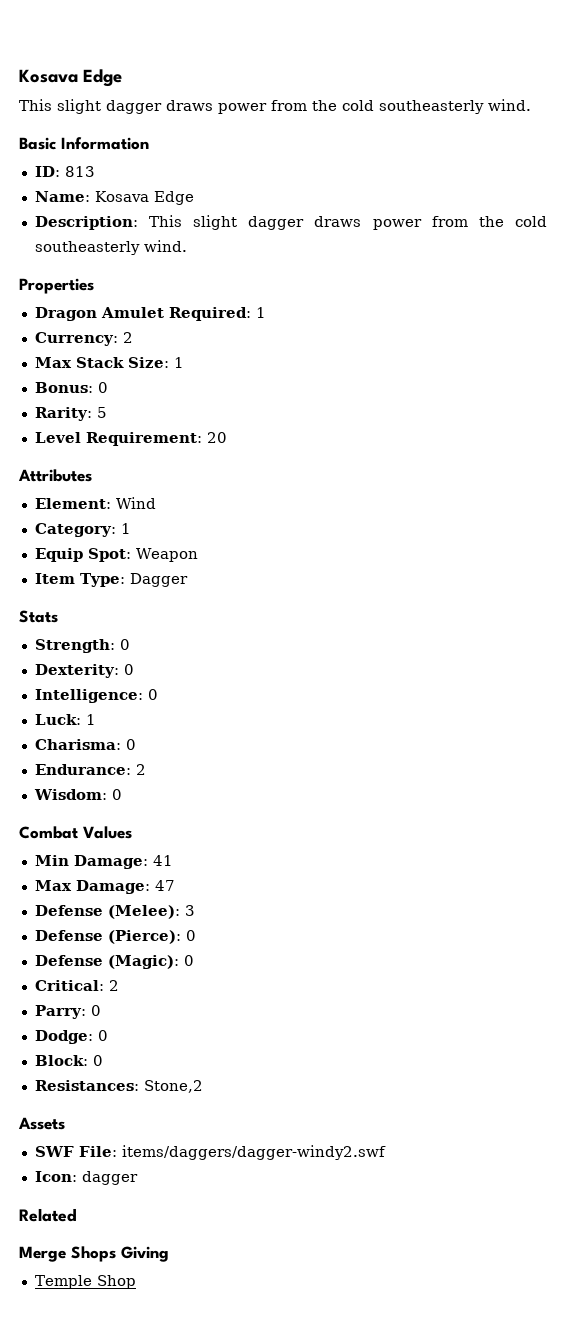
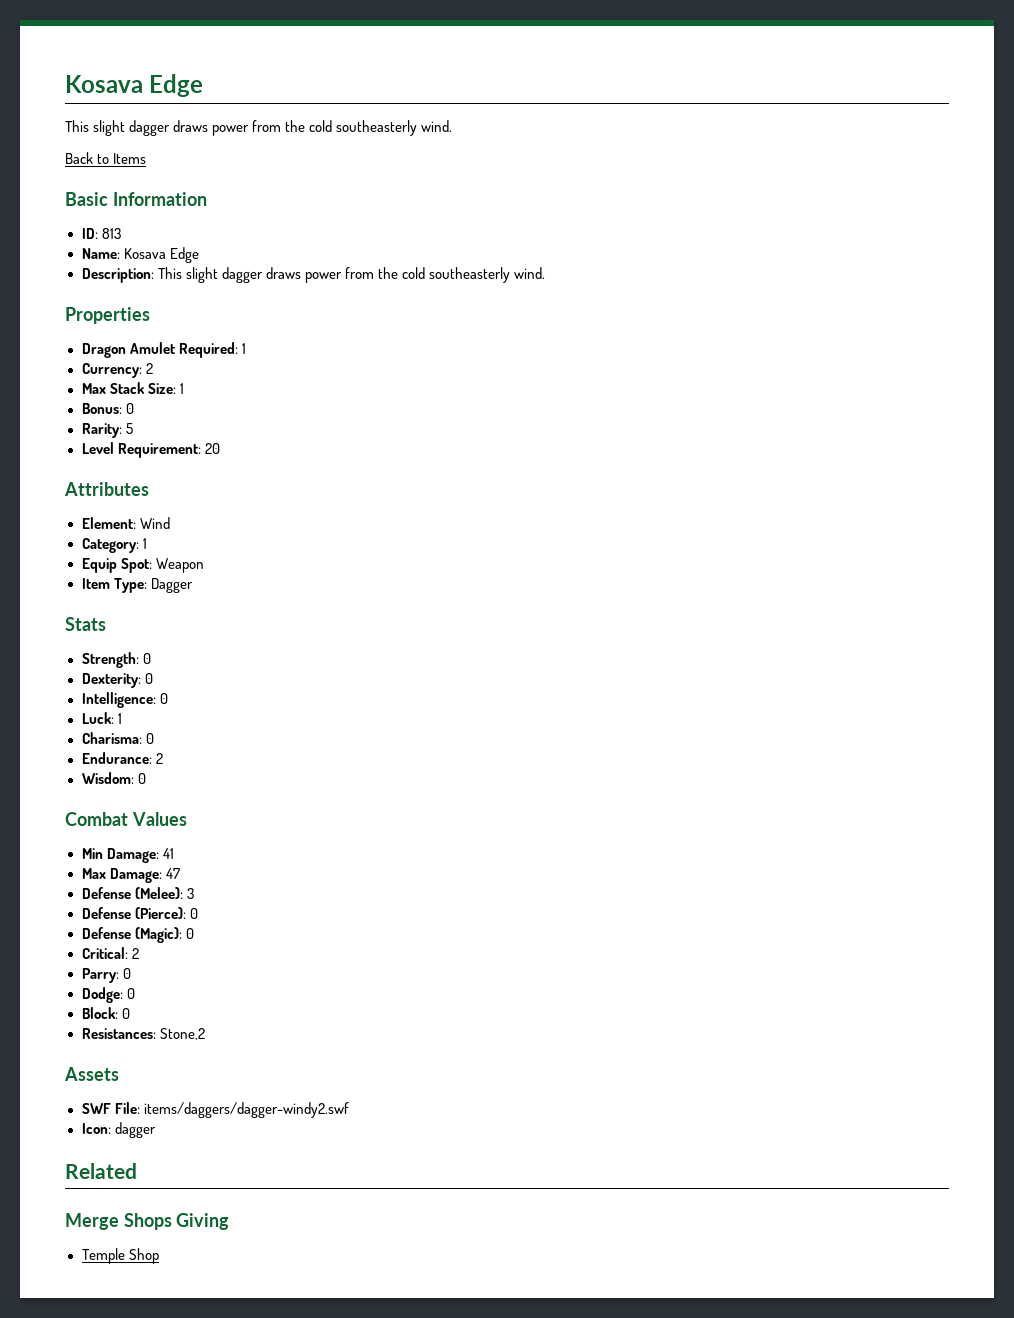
(531, 105) none -> [65,152,147,164] // Back to Items

